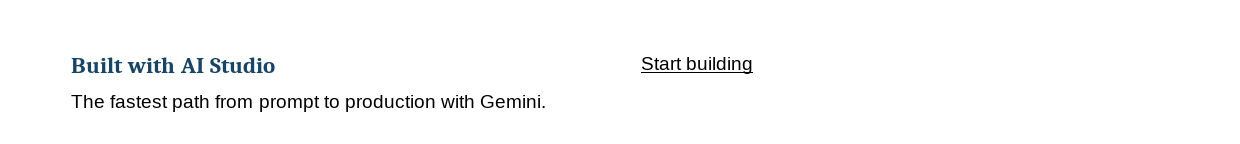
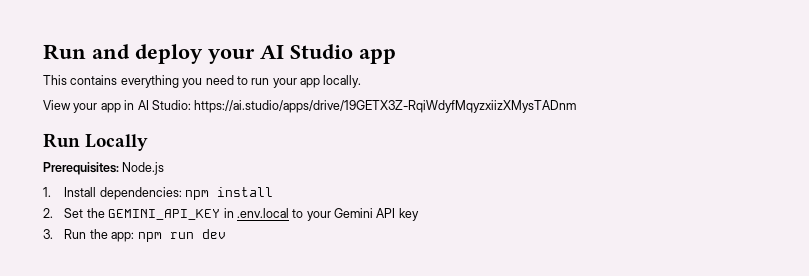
[71,57,276,73] [71,95,547,112] [641,57,754,74] Built with AI Studio // The fastest path from prompt to production with Gemini. // Start building -> [43,44,396,64] [43,75,362,88] [43,100,577,113] [43,133,149,151] [43,162,165,175] [43,187,274,200] [43,208,419,221] [43,229,226,242] Run and deploy your AI Studio app // This contains everything you need to run your app locally. // View your app in AI Studio: https://ai.studio/apps/drive/19GETX3Z-RqiWdyfMqyzxiizXMysTADnm // Run Locally // Prerequisites: Node.js // 1. Install dependencies: npm install // 2. Set the GEMINI_API_KEY in .env.local to your Gemini API key // 3. Run the app: npm run dev

